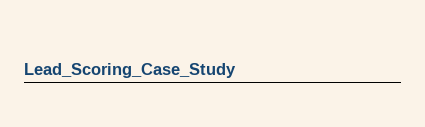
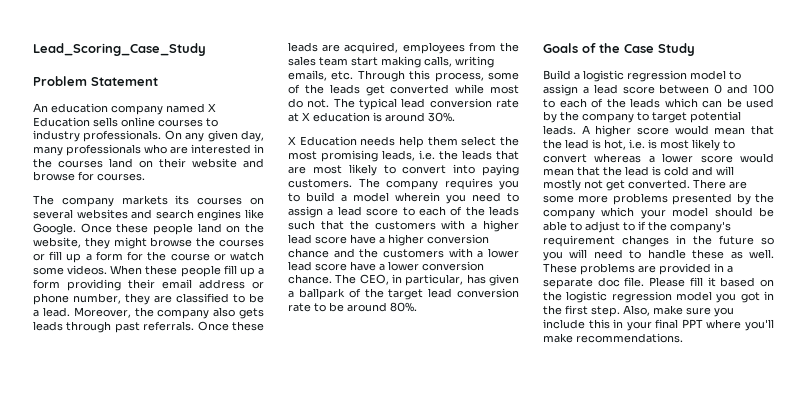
(236, 70) none -> [33,76,158,86] [33,103,216,115] [33,117,218,127] [33,130,264,142] [33,144,264,156] [33,158,264,168] [33,171,145,181] [33,195,264,207] [33,209,264,221] [33,223,264,235] [33,237,264,249] [33,251,264,263] [33,265,264,277] [33,279,264,291] [33,293,264,305] [33,307,264,319] [33,321,264,333] [288,42,519,54] [288,56,494,68] [288,70,519,82] [288,84,519,96] [288,98,519,110] [288,112,455,122] [288,136,519,148] [288,150,519,162] [288,164,519,176] [288,178,519,190] [288,192,519,204] [288,206,519,218] [288,220,519,232] [288,234,489,246] [288,248,519,258] [288,261,484,271] [288,274,519,286] [288,288,519,300] [288,302,417,312] [543,43,695,56] [543,70,741,82] [543,84,774,96] [543,98,774,108] [543,111,741,123] [543,125,774,137] [543,139,735,151] [543,153,774,163] [543,166,734,176] [543,179,747,191] [543,193,774,205] [543,207,774,219] [543,221,731,233] [543,235,774,247] [543,249,774,261] [543,263,733,275] [543,277,774,289] [543,291,774,303] [543,305,734,317] [543,319,774,331] [543,333,683,343] // Problem Statement // An education company named X Education sells online courses to industry professionals. On any given day, many professionals who are interested in the courses land on their website and browse for courses. // The company markets its courses on several websites and search engines like Google. Once these people land on the website, they might browse the courses or fill up a form for the course or watch some videos. When these people fill up a form providing their email address or phone number, they are classified to be a lead. Moreover, the company also gets leads through past referrals. Once these leads are acquired, employees from the sales team start making calls, writing emails, etc. Through this process, some of the leads get converted while most do not. The typical lead conversion rate at X education is around 30%. // X Education needs help them select the most promising leads, i.e. the leads that are most likely to convert into paying customers. The company requires you to build a model wherein you need to assign a lead score to each of the leads such that the customers with a higher lead score have a higher conversion chance and the customers with a lower lead score have a lower conversion chance. The CEO, in particular, has given a ballpark of the target lead conversion rate to be around 80%. // Goals of the Case Study // Build a logistic regression model to assign a lead score between 0 and 100 to each of the leads which can be used by the company to target potential leads. A higher score would mean that the lead is hot, i.e. is most likely to convert whereas a lower score would mean that the lead is cold and will mostly not get converted. There are some more problems presented by the company which your model should be able to adjust to if the company's requirement changes in the future so you will need to handle these as well. These problems are provided in a separate doc file. Please fill it based on the logistic regression model you got in the first step. Also, make sure you include this in your final PPT where you'll make recommendations.

